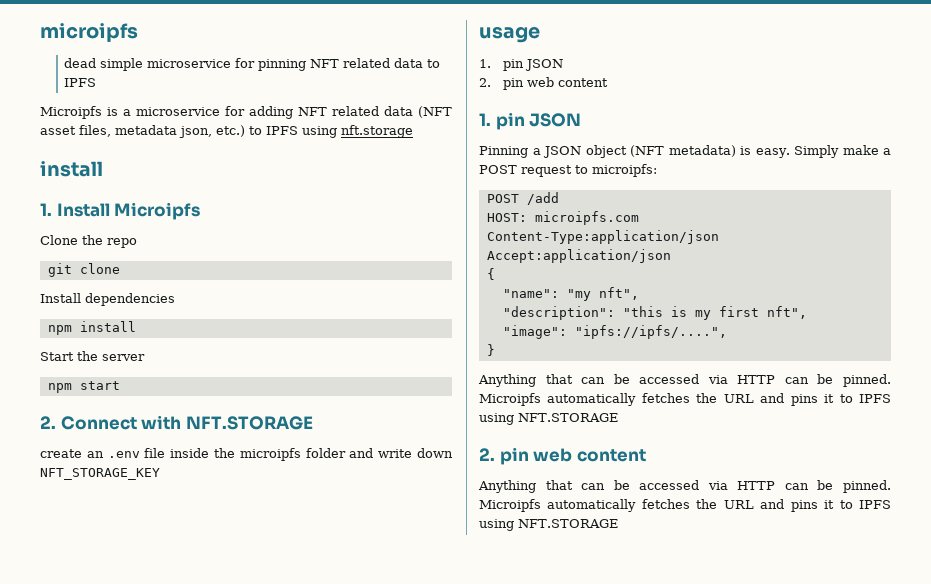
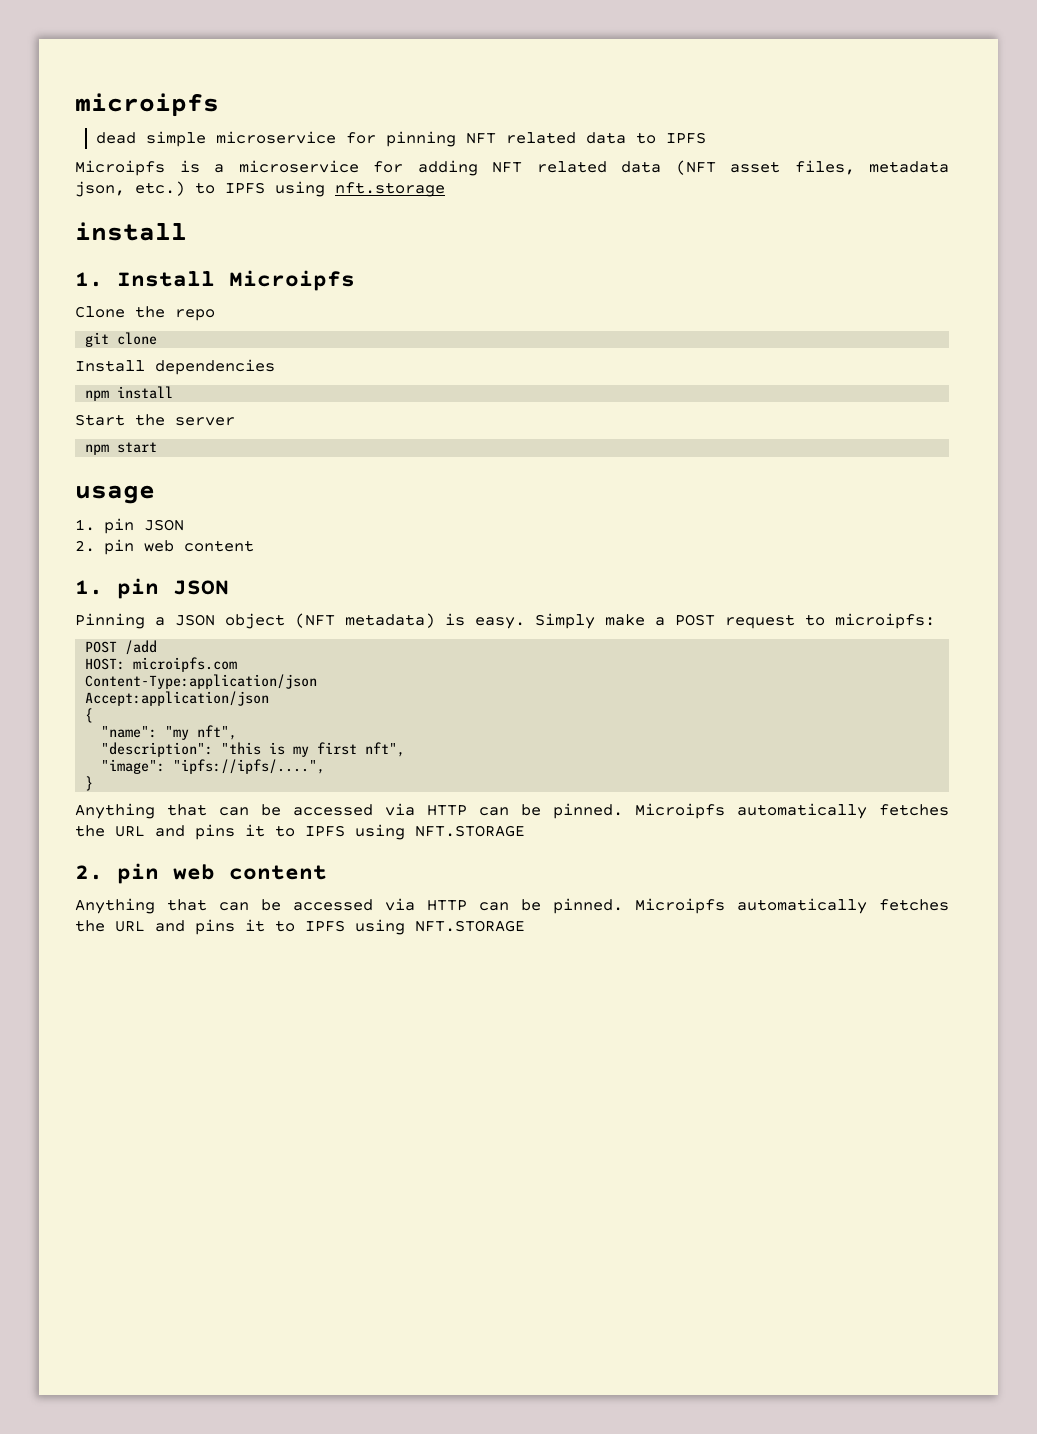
[40,415,313,430] [40,448,454,461] [40,468,160,480] // 2. Connect with NFT.STORAGE // create an .env file inside the microipfs folder and write down NFT_STORAGE_KEY -> (158, 447) none

